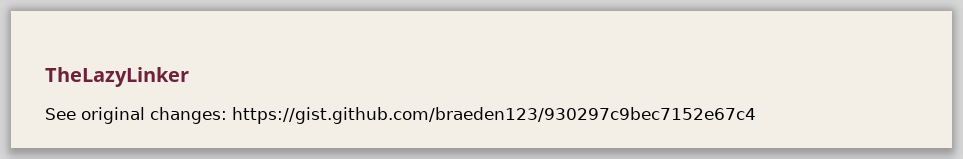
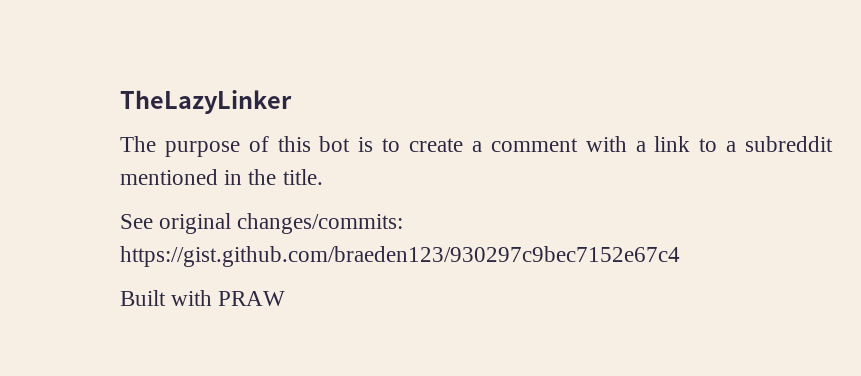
(189, 77) none -> [120,136,833,157] [120,169,323,185] // The purpose of this bot is to create a comment with a link to a subreddit mentioned in the title.
[150,107,227,124] changes: -> [237,213,404,234] changes/commits:
(756, 115) none -> [120,290,286,306] // Built with PRAW

